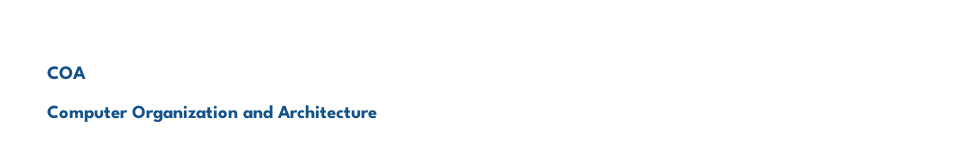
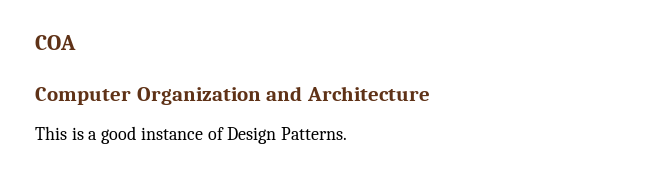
(377, 112) none -> [35,126,348,144] // This is a good instance of Design Patterns.

